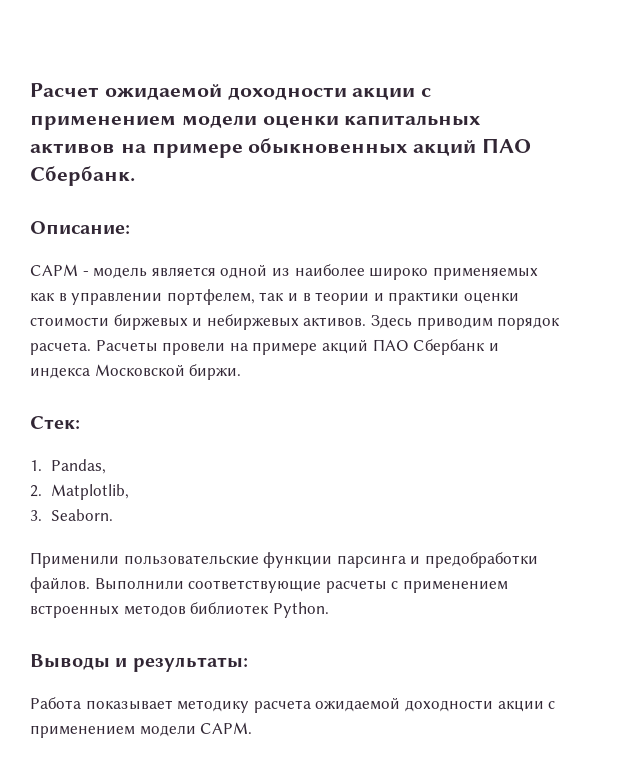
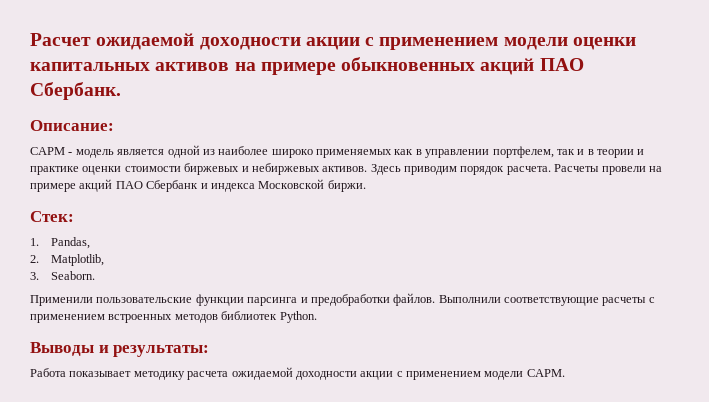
[388,292,460,305] практики -> [30,166,79,175] практике

